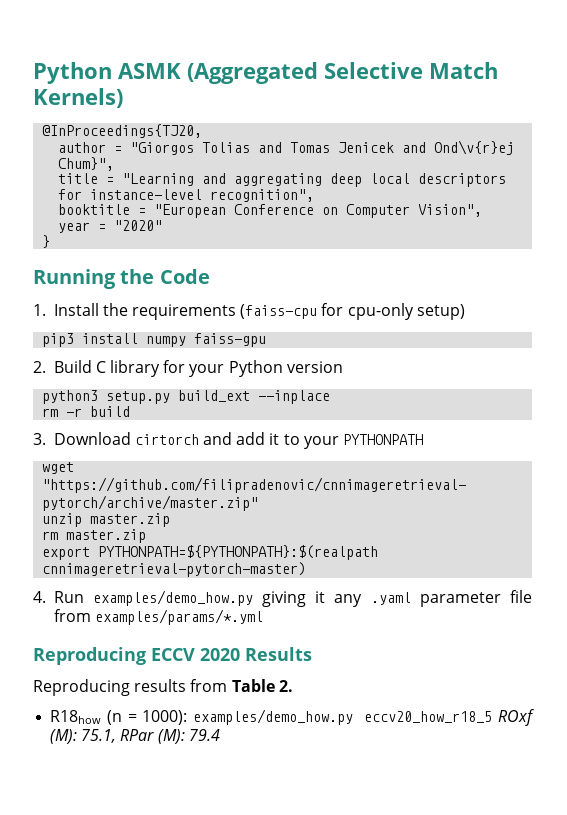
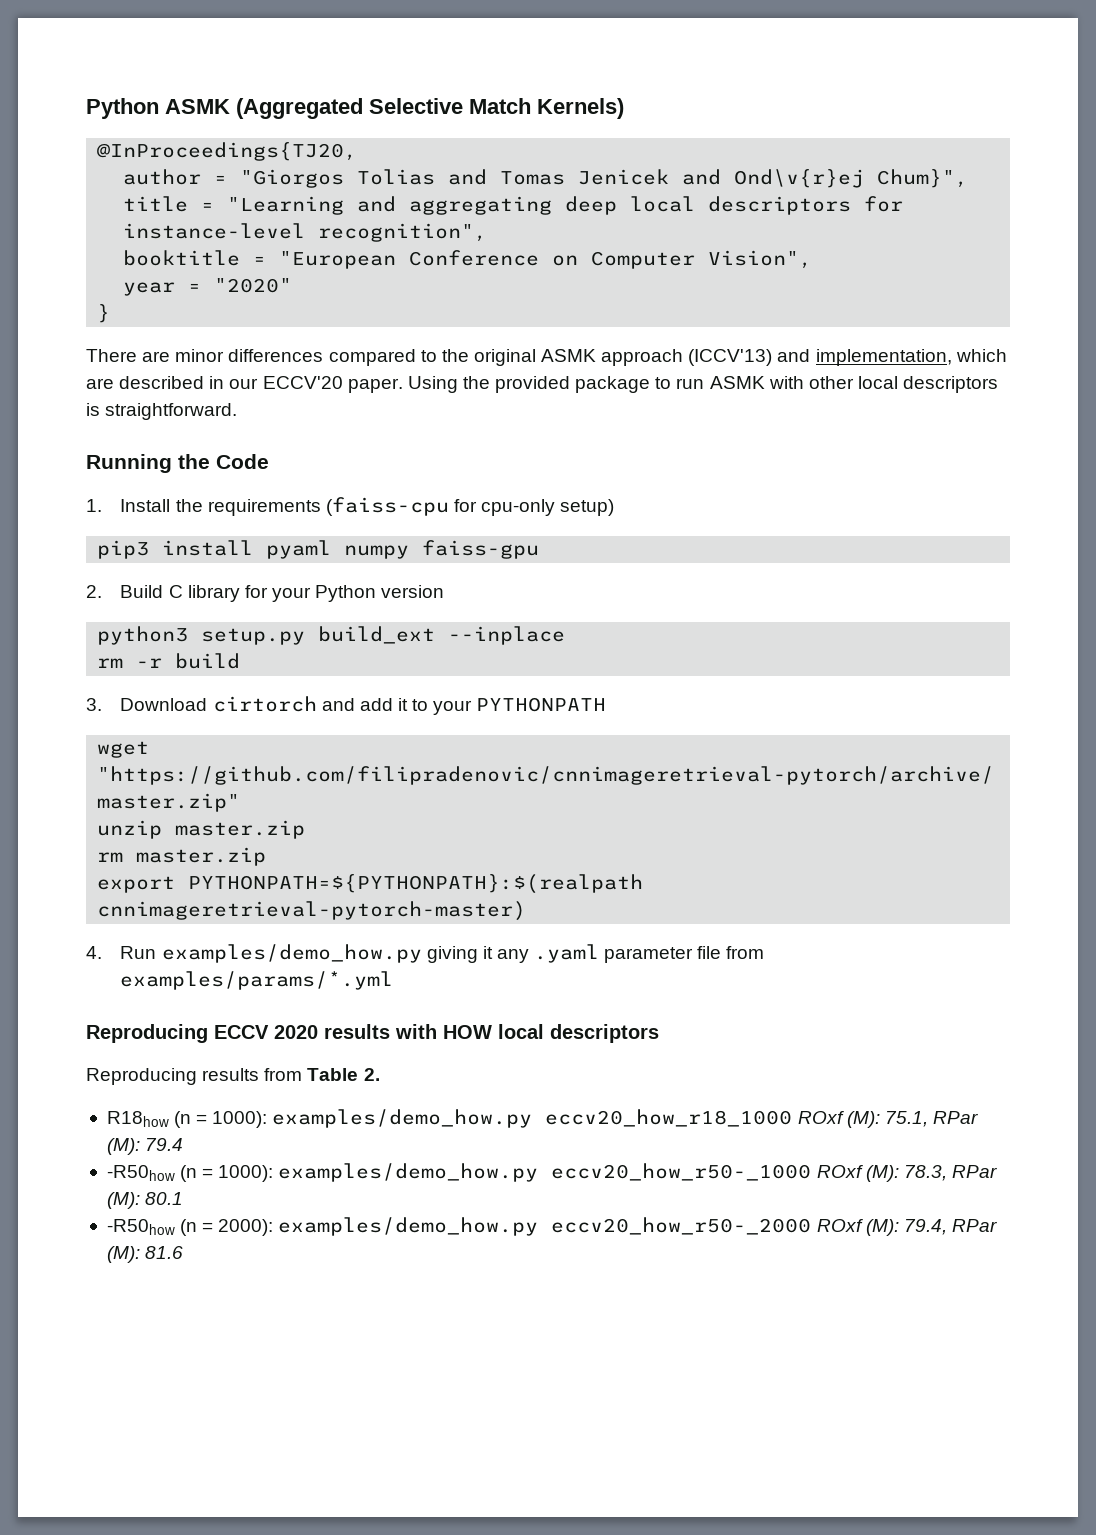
(51, 241) none -> [86,349,1007,366] [86,376,999,393] [86,403,238,420] // There are minor differences compared to the original ASMK approach (ICCV'13) and implementation, which are described in our ECCV'20 paper. Using the provided package to run ASMK with other local descriptors is straightforward.
(139, 338) none -> [266,540,332,559] pyaml
[245,647,312,661] Results -> [324,1024,659,1043] results with HOW local descriptors
[364,711,493,723] eccv20_how_r18_5 -> [545,1109,793,1127] eccv20_how_r18_1000
(220, 735) none -> [106,1163,997,1182] [106,1192,184,1209] [106,1217,997,1236] [106,1246,184,1263] // -R50how (n = 1000): examples/demo_how.py eccv20_how_r50-_1000 ROxf (M): 78.3, RPar (M): 80.1 // -R50how (n = 2000): examples/demo_how.py eccv20_how_r50-_2000 ROxf (M): 79.4, RPar (M): 81.6

